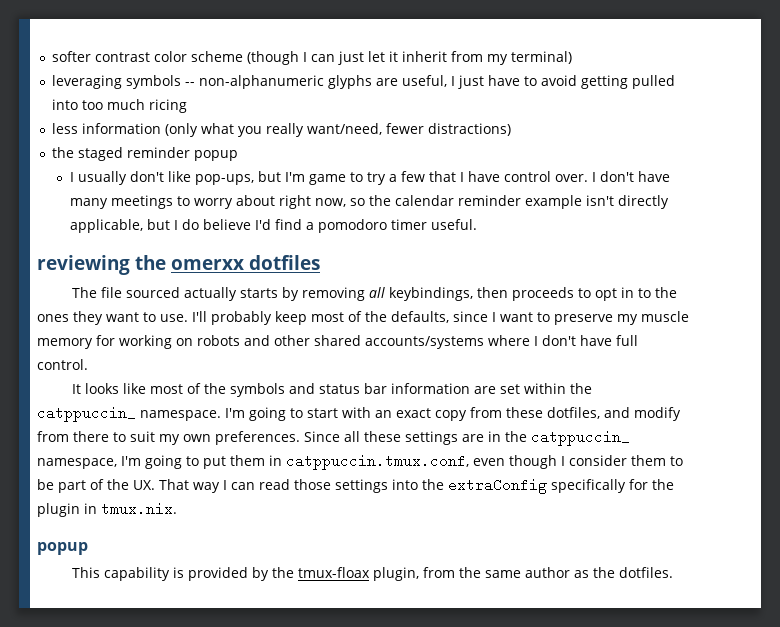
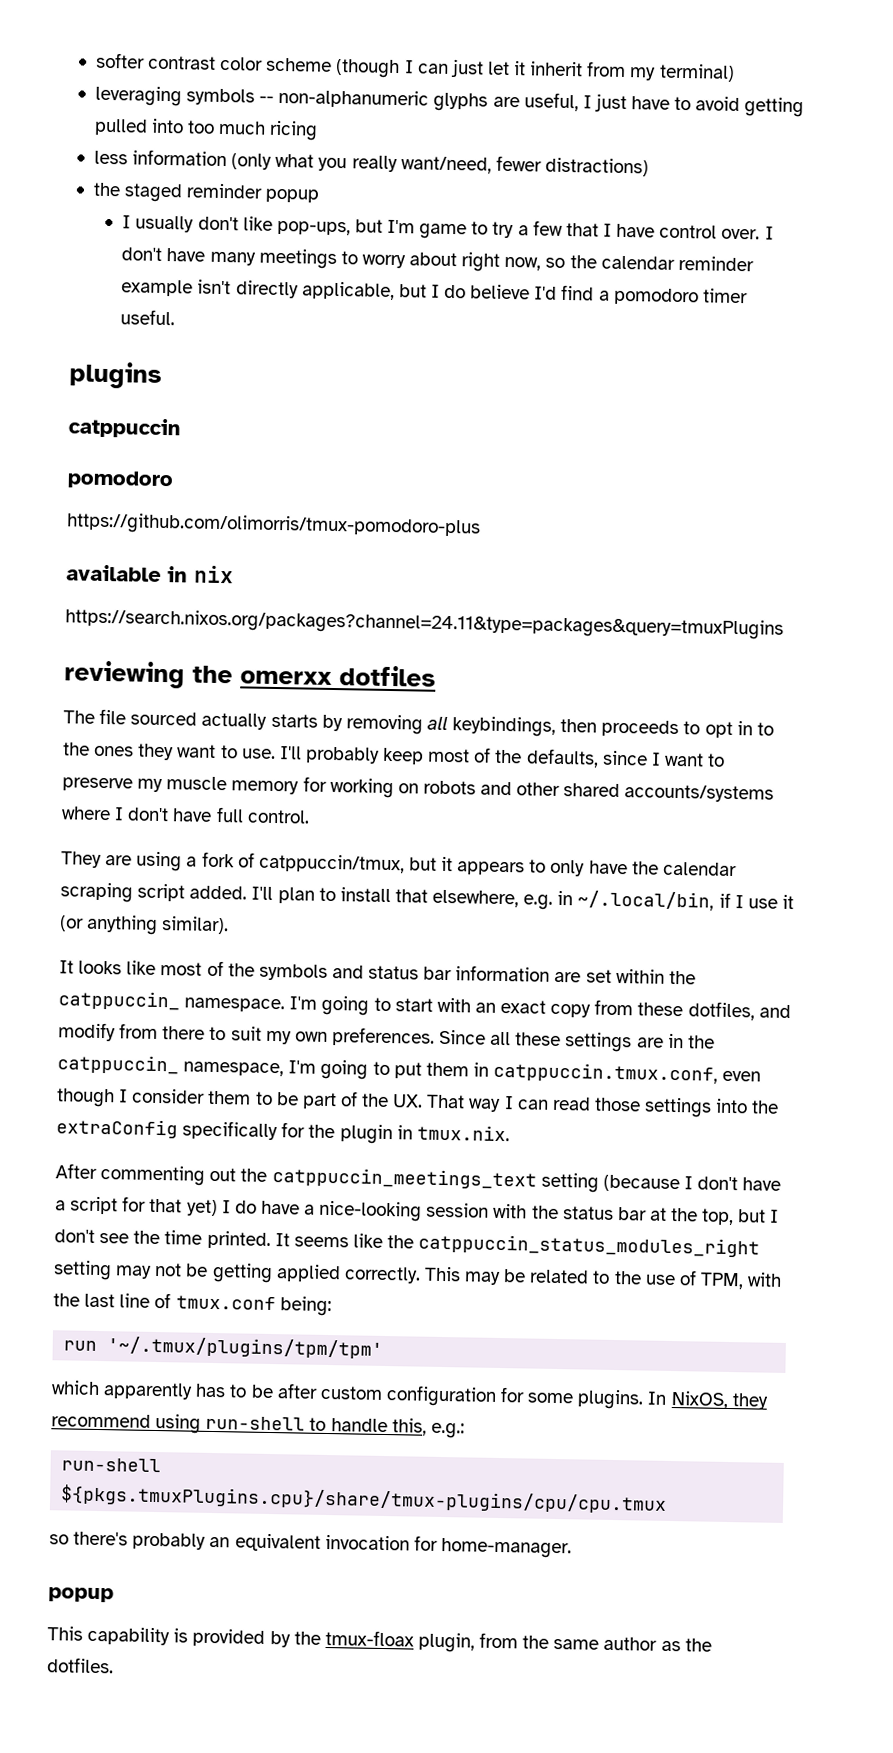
(477, 224) none -> [69,361,162,389] [68,417,181,439] [67,470,174,490] [66,512,481,539] [66,564,234,584] [65,608,784,640] // plugins // catppuccin // pomodoro // https://github.com/olimorris/tmux-pomodoro-plus // available in nix // https://search.nixos.org/packages?channel=24.11&type=packages&query=tmuxPlugins
(88, 364) none -> [61,851,737,877] [60,882,794,911] [59,914,230,935] // They are using a fork of catppuccin/tmux, but it appears to only have the calendar scraping script added. I'll plan to install that elsewhere, e.g. in ~/.local/bin, if I use it (or anything similar).
(177, 509) none -> [55,1163,782,1193] [55,1196,780,1226] [54,1229,761,1258] [53,1260,783,1290] [53,1292,332,1317] [63,1336,384,1359] [51,1380,769,1410] [51,1413,465,1439] [61,1457,162,1473] [61,1484,668,1514] [49,1531,572,1559] // After commenting out the catppuccin_meetings_text setting (because I don't have a script for that yet) I do have a nice-looking session with the status bar at the top, but I don't see the time printed. It seems like the catppuccin_status_modules_right setting may not be getting applied correctly. This may be related to the use of TPM, with the last line of tmux.conf being: // run '~/.tmux/plugins/tpm/tpm' // which apparently has to be after custom configuration for some plugins. In NixOS, they recommend using run-shell to handle this, e.g.: // run-shell ${pkgs.tmuxPlugins.cpu}/share/tmux-plugins/cpu/cpu.tmux // so there's probably an equivalent invocation for home-manager.

